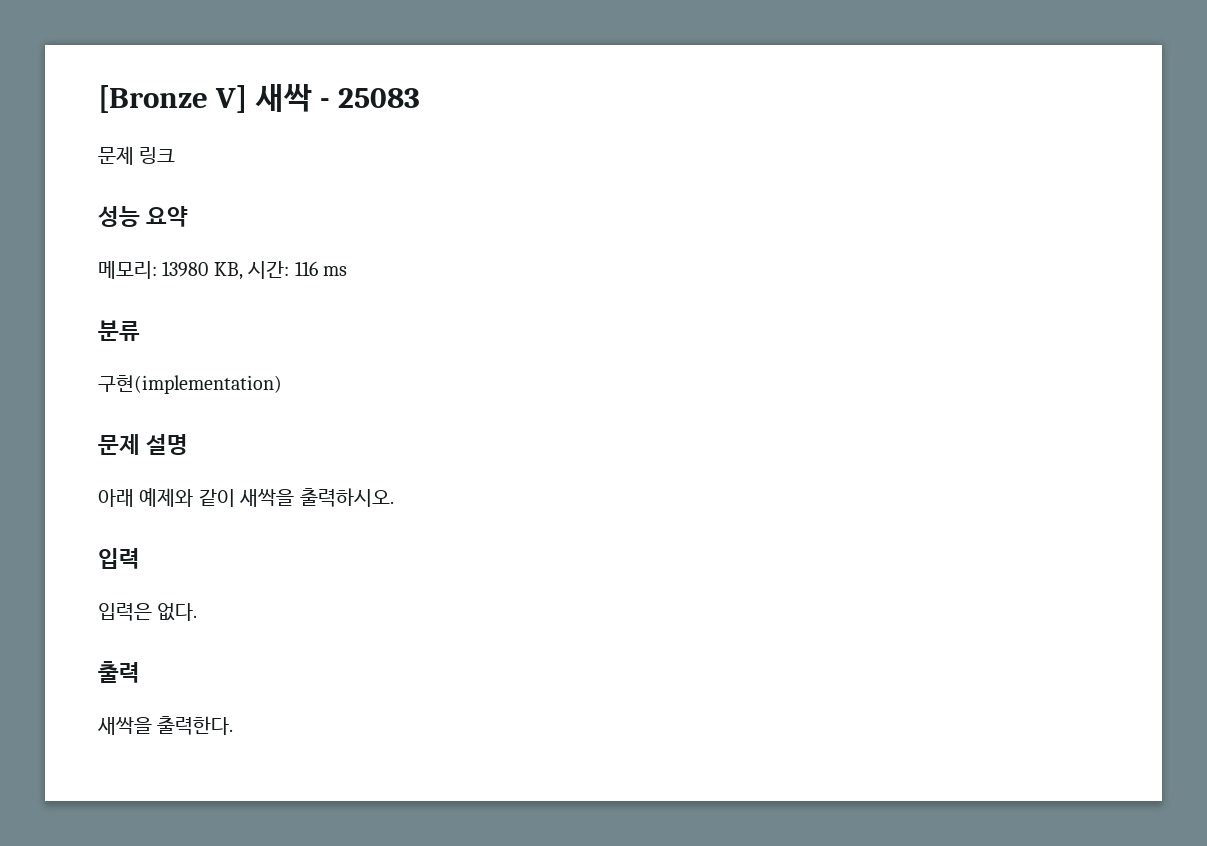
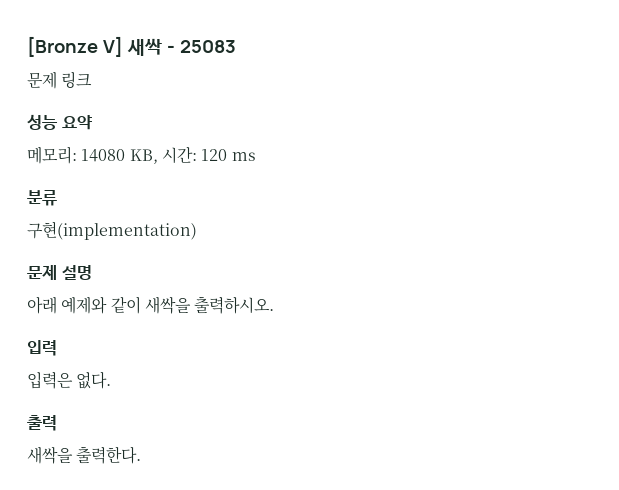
[162,261,209,277] 13980 -> [81,149,126,162] 14080
[294,261,318,276] 116 -> [201,149,228,161] 120

